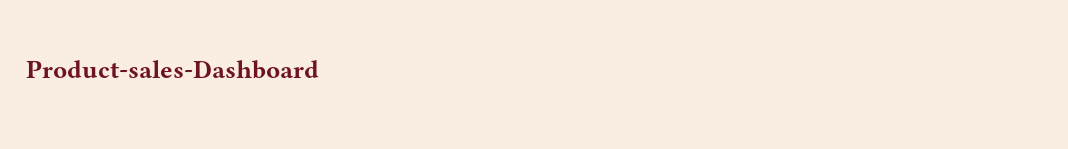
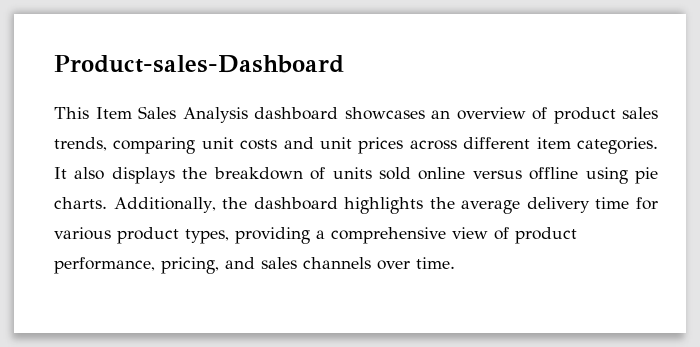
(319, 69) none -> [54,106,658,124] [54,137,658,154] [54,167,658,184] [54,197,658,214] [54,227,577,244] [54,257,455,274] // This Item Sales Analysis dashboard showcases an overview of product sales trends, comparing unit costs and unit prices across different item categories. It also displays the breakdown of units sold online versus offline using pie charts. Additionally, the dashboard highlights the average delivery time for various product types, providing a comprehensive view of product performance, pricing, and sales channels over time.

